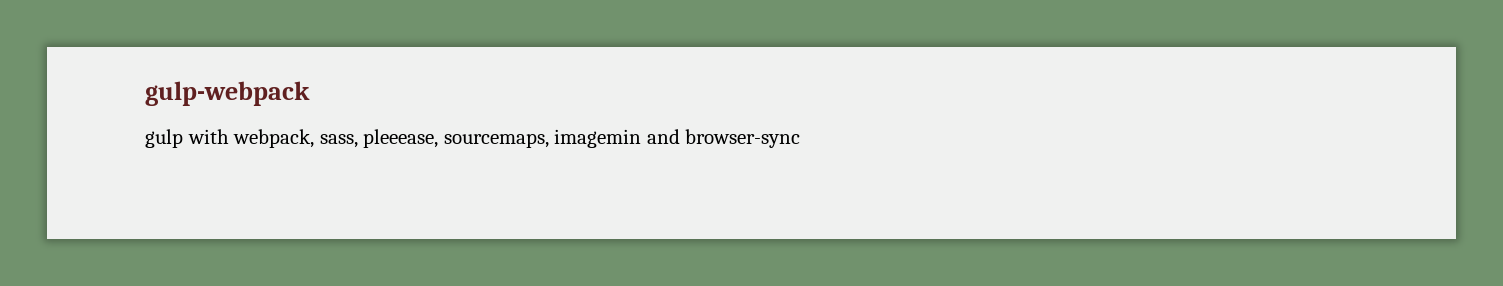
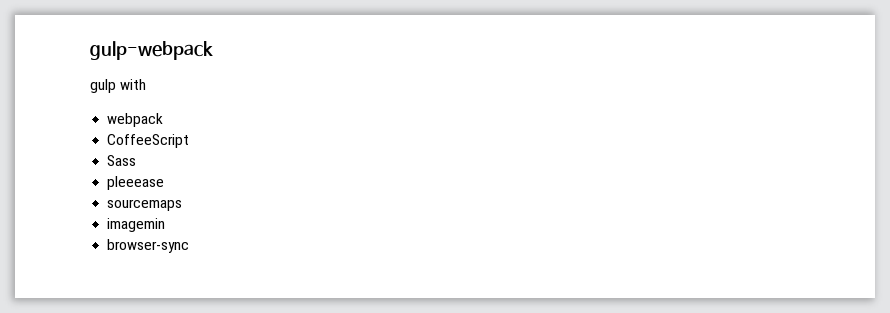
[233,129,549,148] webpack, sass, pleeease, sourcemaps, -> [107,113,164,127] [107,134,190,148] [107,155,137,166] [107,176,165,190] [107,199,183,211] // webpack // CoffeeScript // Sass // pleeease // sourcemaps //
[646,129,680,144] and -> (166, 225) //

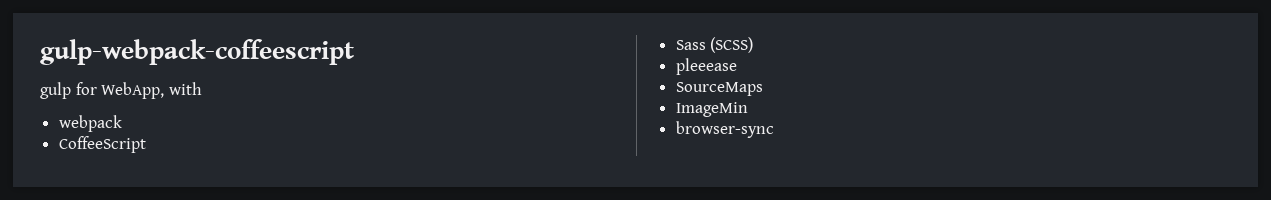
[90,41,213,60] gulp-webpack -> [40,39,354,65] gulp-webpack-coffeescript
(116, 86) none -> [75,82,165,99] for WebApp,
(137, 160) none -> [710,37,754,53] (SCSS)
[107,199,183,211] [107,218,166,232] sourcemaps // imagemin -> [675,82,763,96] [675,102,748,117] SourceMaps // ImageMin

